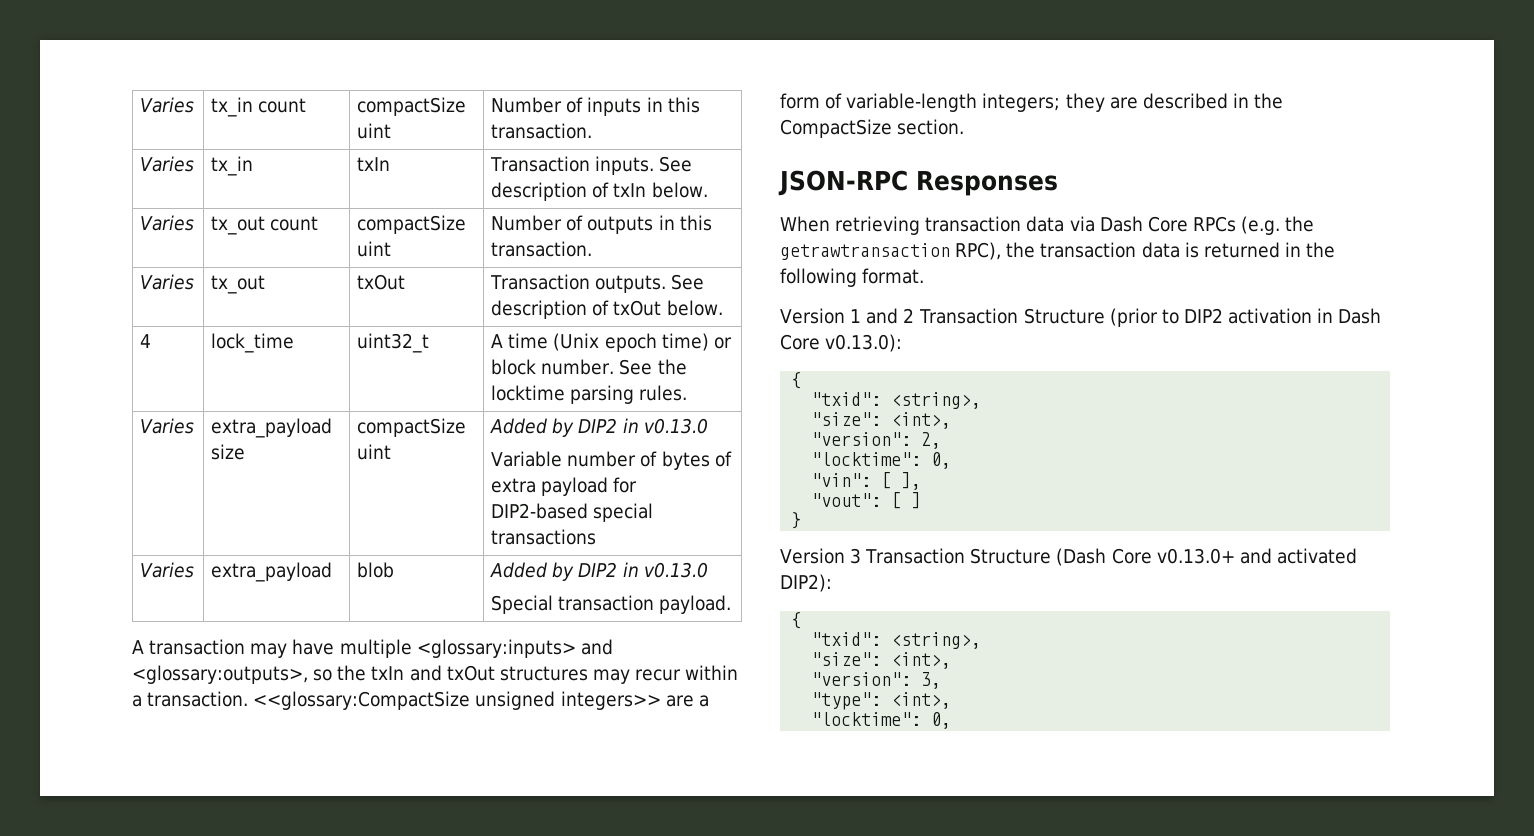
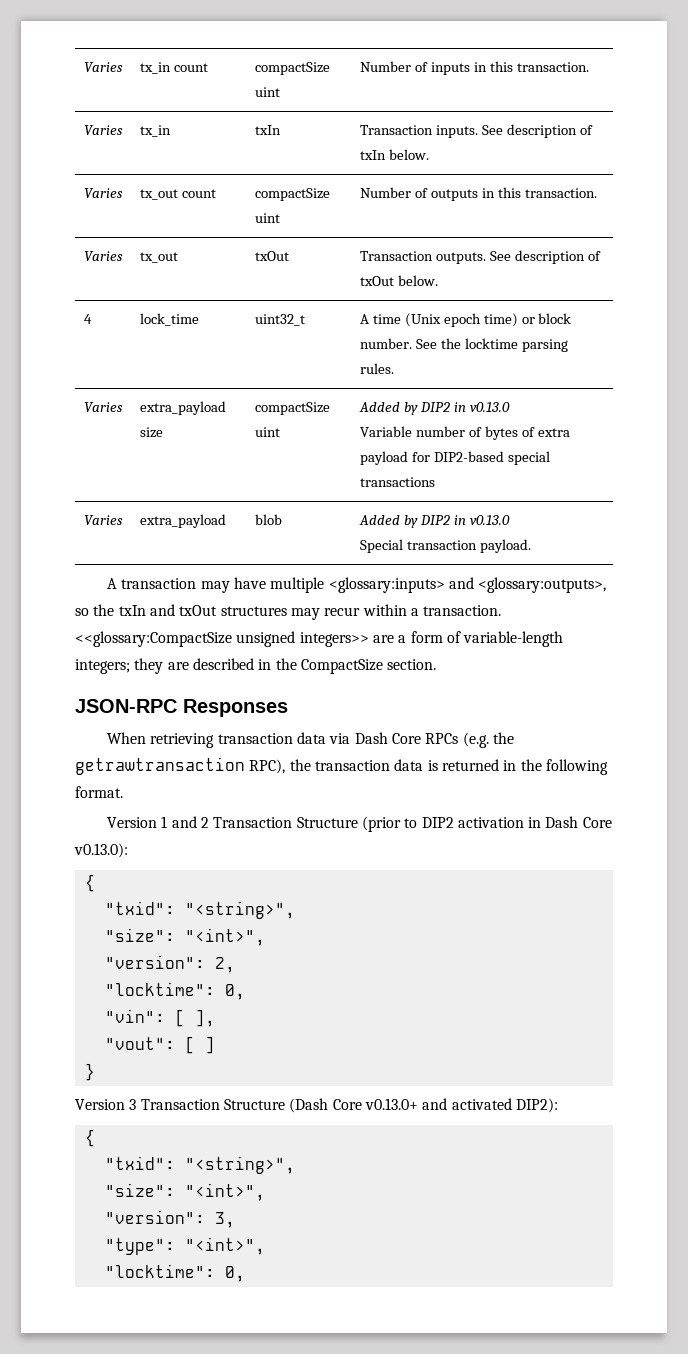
[891,392,982,409] [811,412,952,429] <string>, // "size": <int>, -> [184,901,295,919] [104,928,265,946] "<string>", // "size": "<int>",
[891,632,982,649] [811,652,952,669] <string>, // "size": <int>, -> [184,1156,295,1174] [104,1183,265,1201] "<string>", // "size": "<int>",
[891,692,952,709] <int>, -> [184,1237,265,1255] "<int>",

